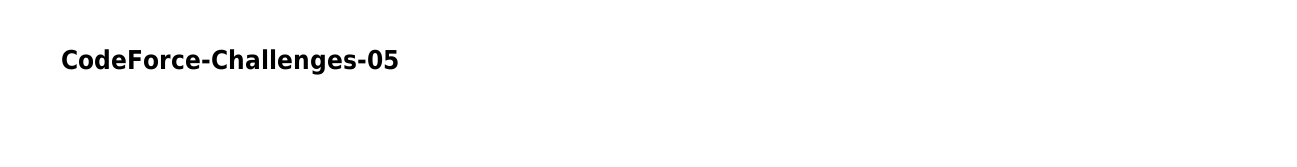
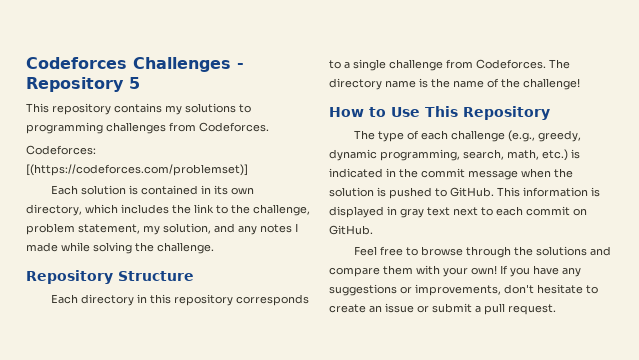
[61,49,399,75] CodeForce-Challenges-05 -> [26,57,244,72] [26,77,140,92] [26,103,251,115] [26,122,269,134] [26,145,96,155] [26,164,248,176] [50,185,254,195] [26,204,310,216] [26,223,298,235] [26,242,214,254] [26,270,194,284] [50,294,309,306] [329,59,570,71] [329,78,580,90] [329,106,550,120] [353,130,581,142] [329,149,580,161] [329,168,573,180] [329,187,600,199] [329,206,587,218] [329,225,373,235] [353,246,611,258] [329,265,581,277] [329,284,598,296] [329,303,556,315] Codeforces Challenges - Repository 5 // This repository contains my solutions to programming challenges from Codeforces. // Codeforces: [(https://codeforces.com/problemset)] // Each solution is contained in its own directory, which includes the link to the challenge, problem statement, my solution, and any notes I made while solving the challenge. // Repository Structure // Each directory in this repository corresponds to a single challenge from Codeforces. The directory name is the name of the challenge! // How to Use This Repository // The type of each challenge (e.g., greedy, dynamic programming, search, math, etc.) is indicated in the commit message when the solution is pushed to GitHub. This information is displayed in gray text next to each commit on GitHub. // Feel free to browse through the solutions and compare them with your own! If you have any suggestions or improvements, don't hesitate to create an issue or submit a pull request.

